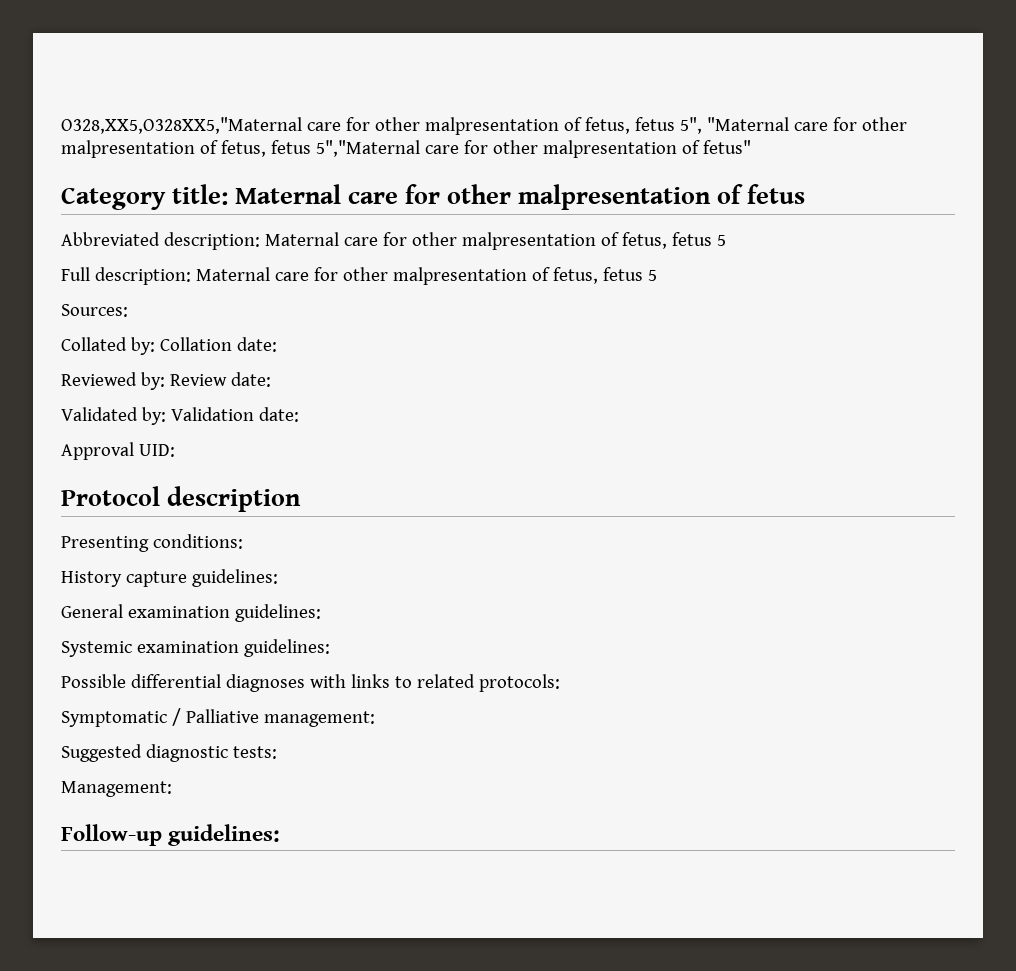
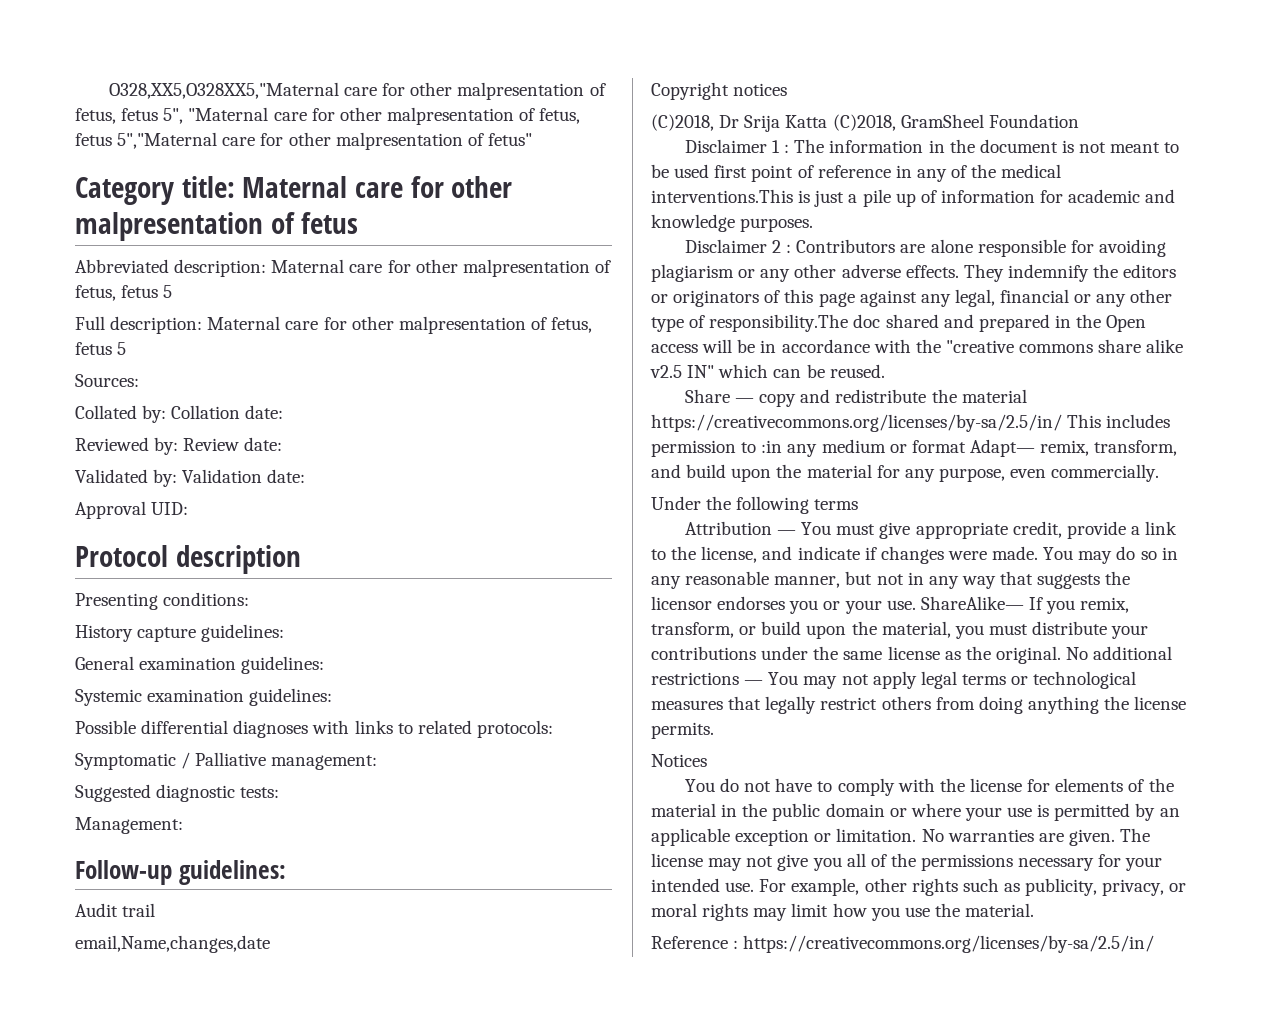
(281, 835) none -> [75,903,156,917] [75,935,270,953] [651,82,788,100] [651,114,1079,132] [684,139,1180,153] [651,164,1062,182] [651,189,1176,207] [651,214,814,232] [684,239,1166,257] [651,264,1177,282] [651,289,1173,307] [651,314,1147,332] [651,339,1184,353] [650,364,885,378] [684,389,1027,407] [651,414,1171,432] [651,439,1178,457] [651,464,1160,482] [651,496,859,514] [684,521,1178,539] [651,546,1178,564] [651,571,1131,589] [651,596,1130,614] [651,621,1149,639] [651,646,1173,664] [651,671,1137,689] [651,696,1187,714] [651,722,714,739] [651,754,707,767] [684,778,1174,796] [651,803,1180,821] [651,828,1151,846] [651,853,1163,871] [651,878,1187,896] [651,903,1035,921] [651,935,1155,953] // Audit trail // email,Name,changes,date // Copyright notices // (C)2018, Dr Srija Katta (C)2018, GramSheel Foundation // Disclaimer 1 : The information in the document is not meant to be used first point of reference in any of the medical interventions.This is just a pile up of information for academic and knowledge purposes. // Disclaimer 2 : Contributors are alone responsible for avoiding plagiarism or any other adverse effects. They indemnify the editors or originators of this page against any legal, financial or any other type of responsibility.The doc shared and prepared in the Open access will be in accordance with the "creative commons share alike v2.5 IN" which can be reused. // Share — copy and redistribute the material https://creativecommons.org/licenses/by-sa/2.5/in/ This includes permission to :in any medium or format Adapt— remix, transform, and build upon the material for any purpose, even commercially. // Under the following terms // Attribution — You must give appropriate credit, provide a link to the license, and indicate if changes were made. You may do so in any reasonable manner, but not in any way that suggests the licensor endorses you or your use. ShareAlike— If you remix, transform, or build upon the material, you must distribute your contributions under the same license as the original. No additional restrictions — You may not apply legal terms or technological measures that legally restrict others from doing anything the license permits. // Notices // You do not have to comply with the license for elements of the material in the public domain or where your use is permitted by an applicable exception or limitation. No warranties are given. The license may not give you all of the permissions necessary for your intended use. For example, other rights such as publicity, privacy, or moral rights may limit how you use the material. // Reference : https://creativecommons.org/licenses/by-sa/2.5/in/

